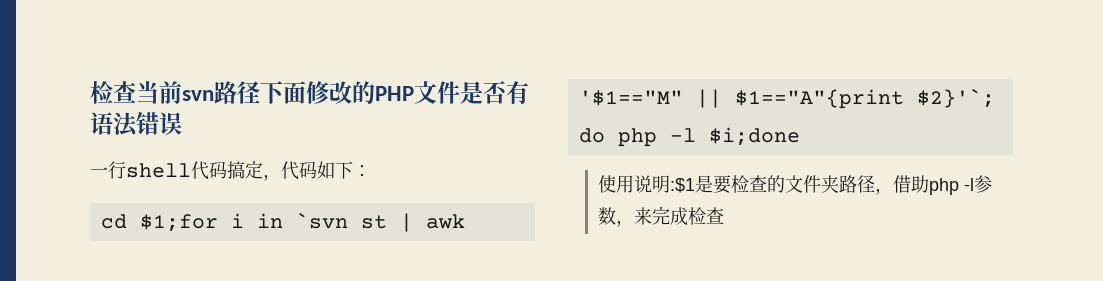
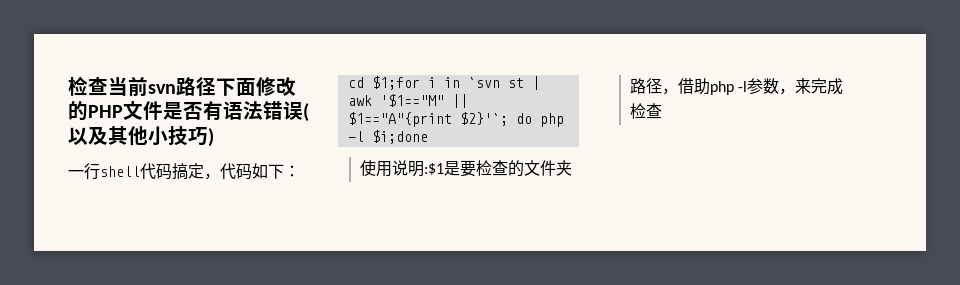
(182, 123) none -> [303,103,309,122] [68,126,214,147] (以及其他小技巧)

